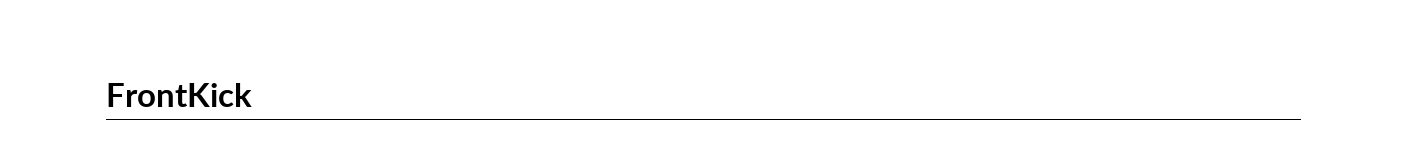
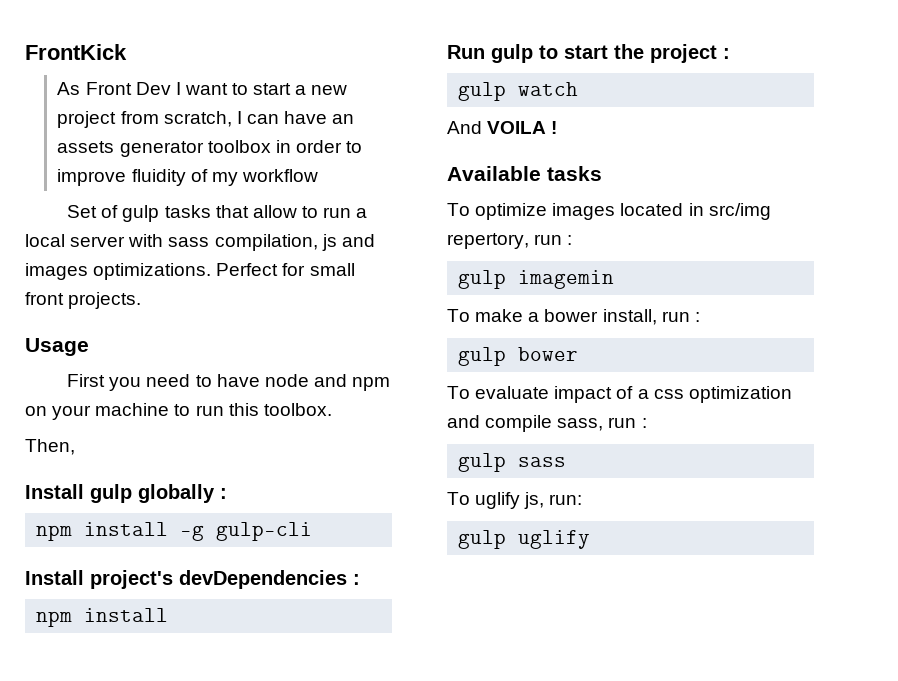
(252, 95) none -> [57,82,348,95] [57,111,355,128] [57,140,363,157] [57,169,318,186] [67,205,368,222] [25,234,375,251] [25,263,355,280] [25,292,142,309] [25,338,89,356] [67,374,391,391] [25,403,332,420] [25,439,75,455] [25,484,227,503] [36,522,313,541] [25,570,360,589] [36,608,169,627] [447,44,730,63] [458,82,579,101] [447,121,558,134] [447,166,602,181] [447,203,771,220] [447,233,573,249] [458,270,615,289] [447,309,700,325] [458,347,579,366] [447,386,792,403] [447,415,647,432] [458,453,567,472] [447,492,583,509] [458,530,591,549] // As Front Dev I want to start a new project from scratch, I can have an assets generator toolbox in order to improve fluidity of my workflow // Set of gulp tasks that allow to run a local server with sass compilation, js and images optimizations. Perfect for small front projects. // Usage // First you need to have node and npm on your machine to run this toolbox. // Then, // Install gulp globally : // npm install -g gulp-cli // Install project's devDependencies : // npm install // Run gulp to start the project : // gulp watch // And VOILA ! // Available tasks // To optimize images located in src/img repertory, run : // gulp imagemin // To make a bower install, run : // gulp bower // To evaluate impact of a css optimization and compile sass, run : // gulp sass // To uglify js, run: // gulp uglify

